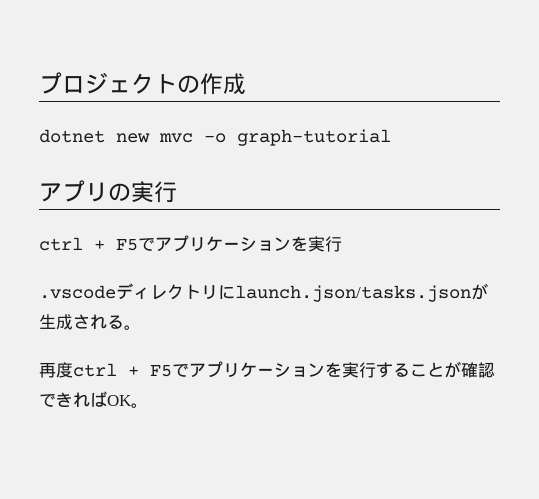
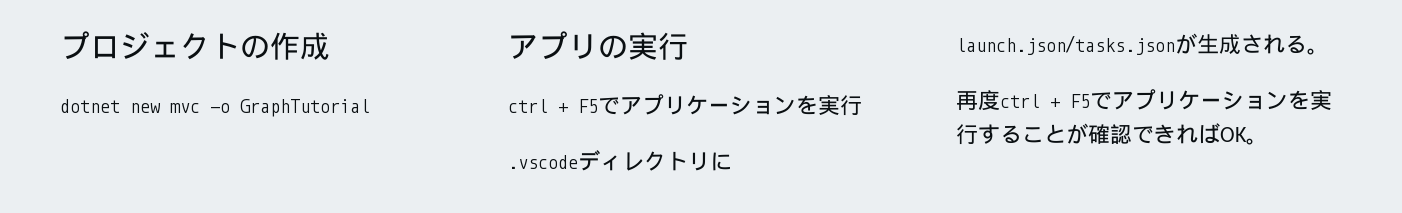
[237,129,391,146] graph-tutorial -> [240,99,370,117] GraphTutorial

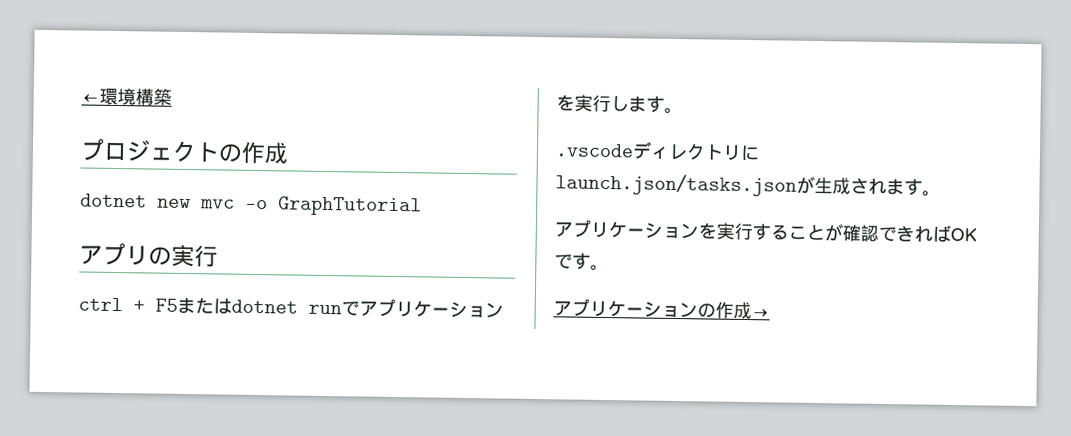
(60, 45) none -> [81,87,172,106] ←環境構築 //
[598,94,862,116] でアプリケーションを実行 -> [177,297,504,319] [556,94,683,115] またはdotnet runでアプリケーションを実行します。
[1285,35,1329,55] [956,90,1112,111] る。 // 再度ctrl + F5で -> [886,178,941,197] ます。 //
[1246,138,1268,145] 。 -> [554,252,609,272] [553,298,770,320] です。 // アプリケーションの作成→

